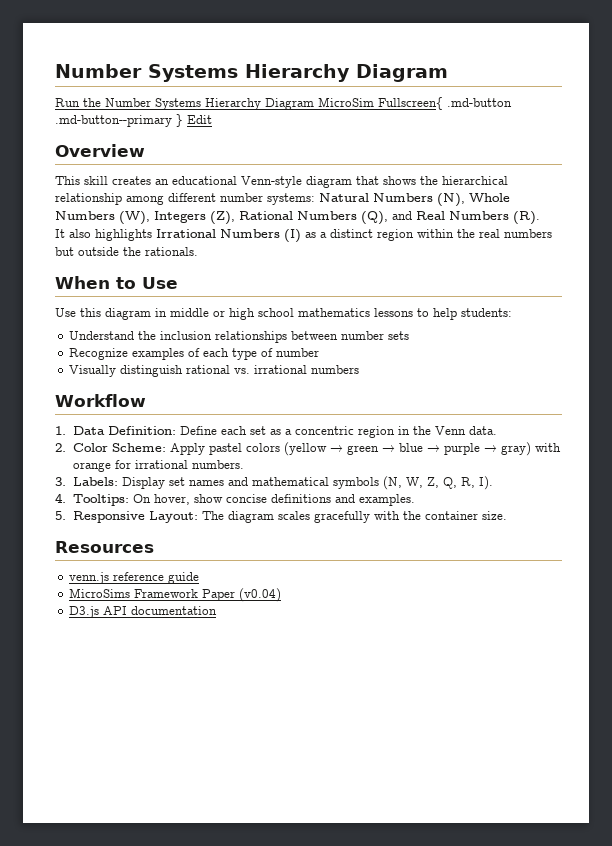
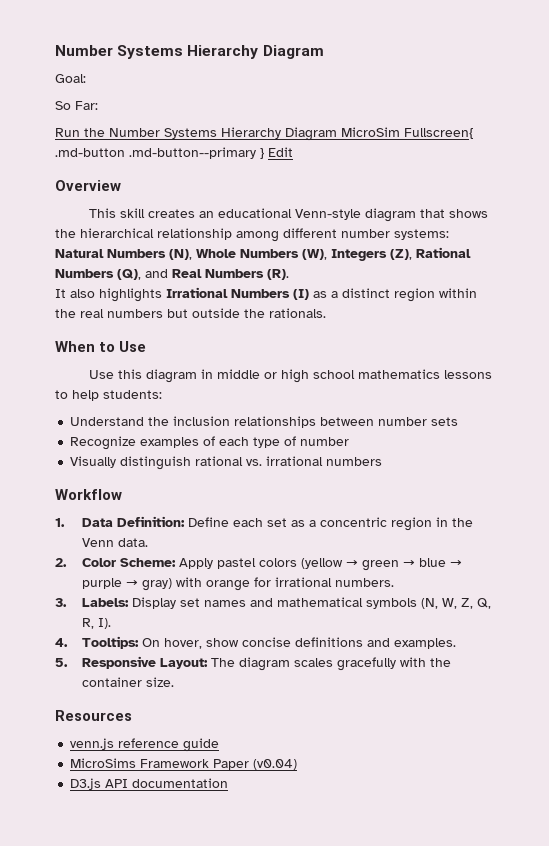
[55,64,448,82] Number Systems Hierarchy Diagram -> [55,45,324,59] [55,74,86,83] [55,101,98,110] Number Systems Hierarchy Diagram // Goal: // So Far:

